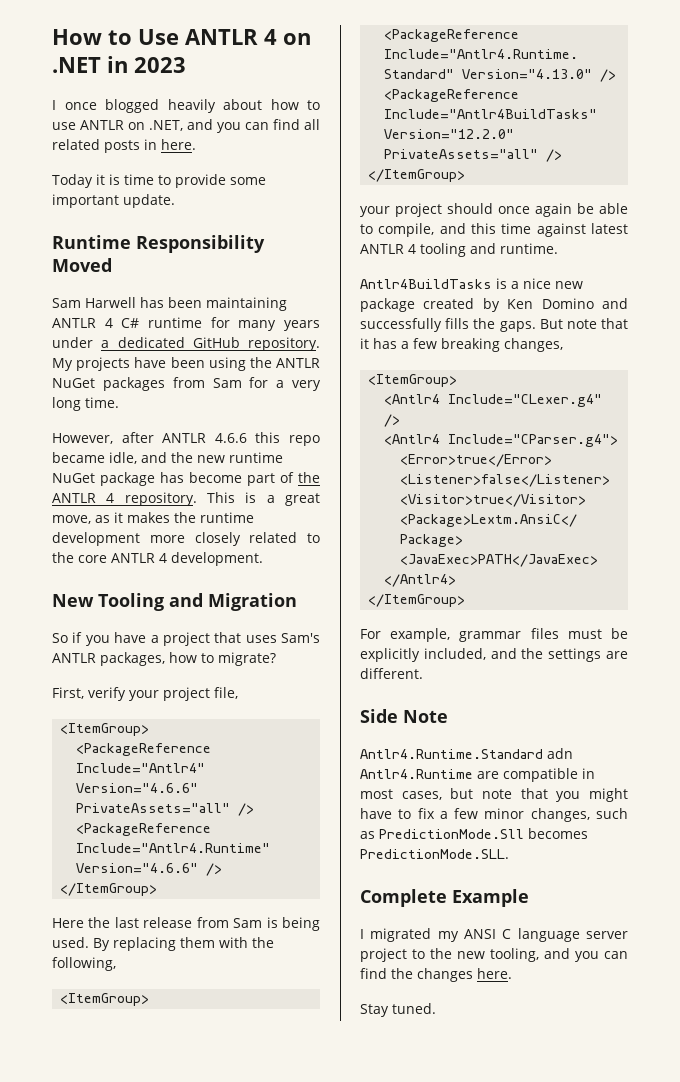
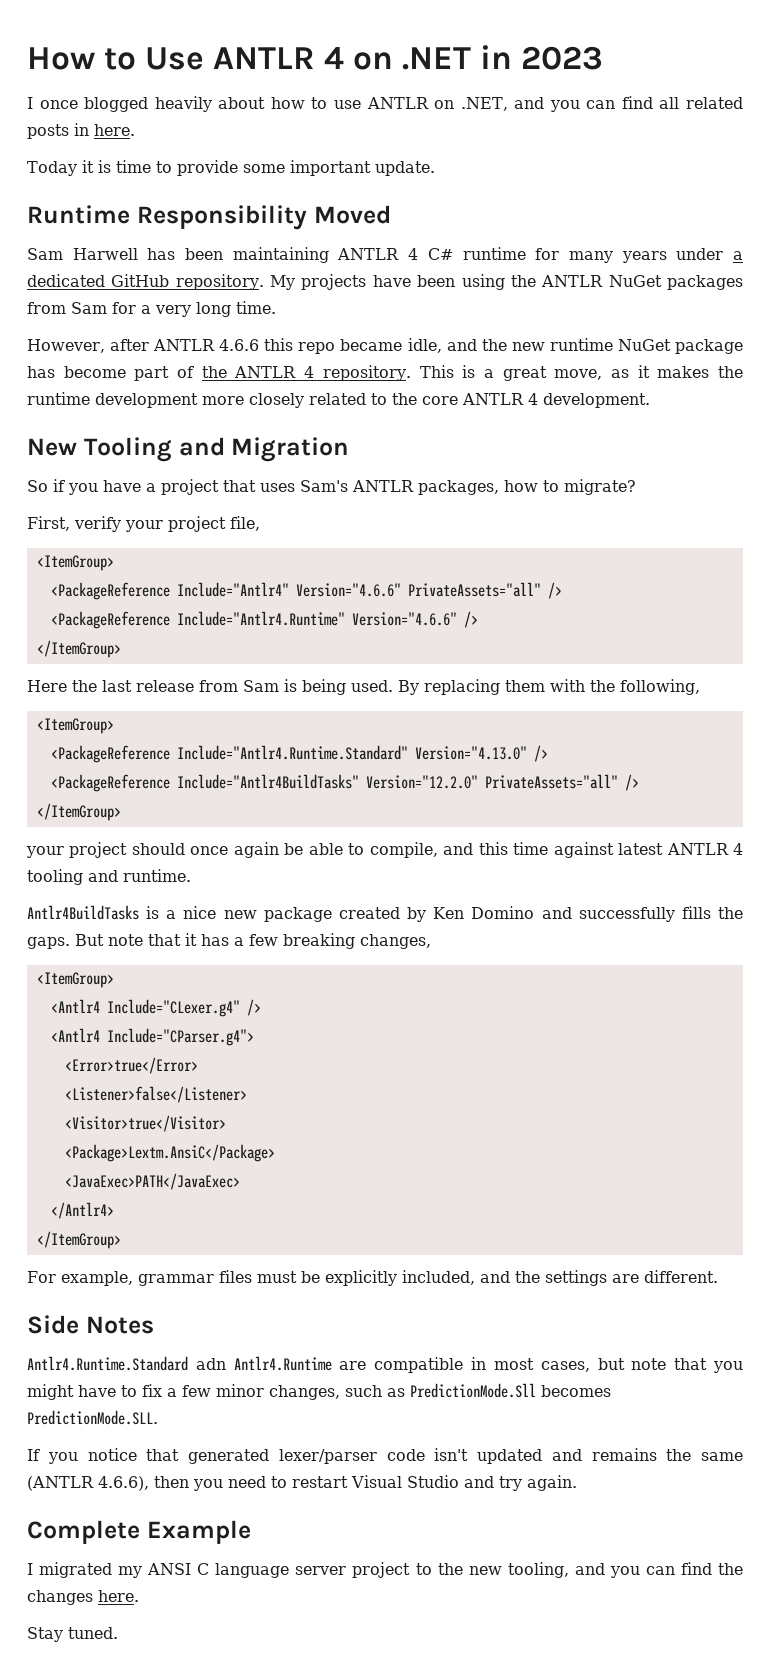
[403,710,448,723] Note -> [85,1316,154,1334] Notes
(509, 854) none -> [27,1448,743,1464] [27,1475,577,1491] // If you notice that generated lexer/parser code isn't updated and remains the same (ANTLR 4.6.6), then you need to restart Visual Studio and try again.

